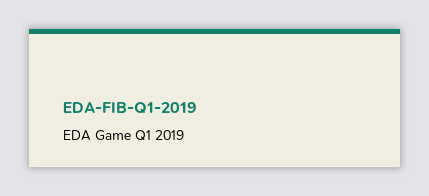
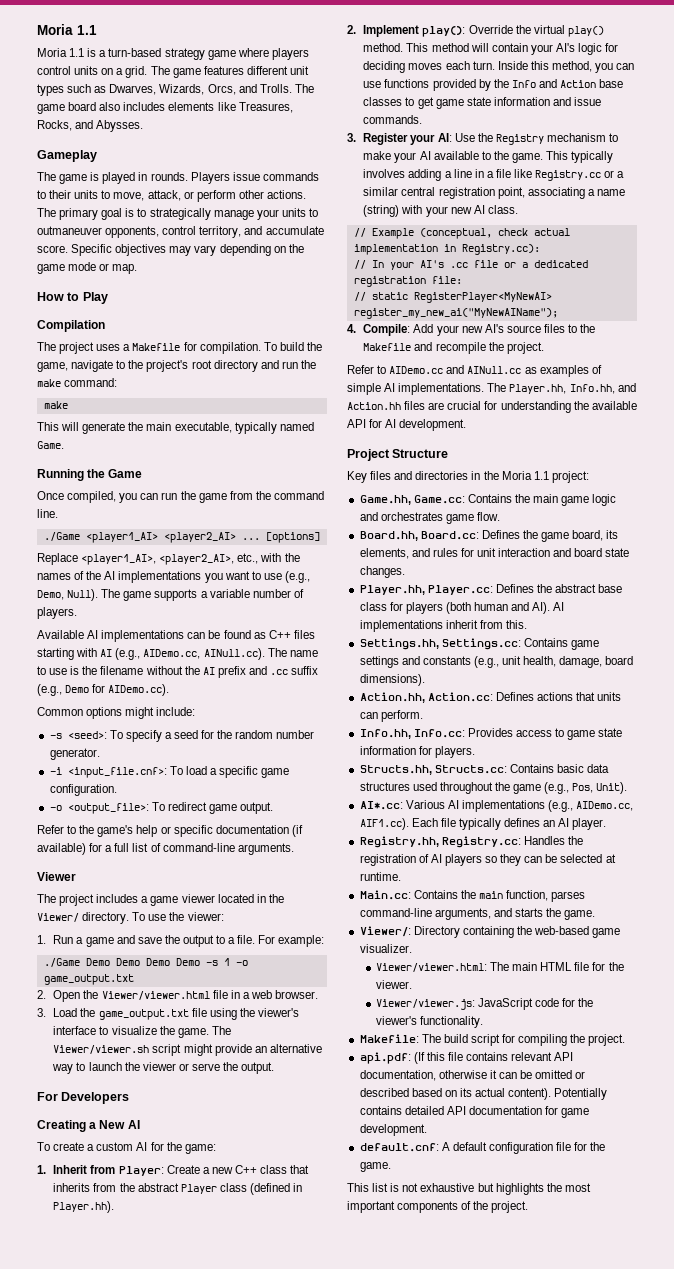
[63,102,196,114] [63,130,184,141] EDA-FIB-Q1-2019 // EDA Game Q1 2019 -> [37,24,97,35] [37,48,309,60] [37,66,309,78] [37,84,314,96] [37,102,293,114] [37,120,144,132] [37,150,97,162] [37,172,319,184] [37,190,306,202] [37,208,318,220] [37,226,324,238] [37,244,304,256] [37,262,138,274] [37,292,108,304] [37,320,105,332] [37,342,322,354] [37,360,316,372] [37,378,118,387] [43,401,68,409] [37,422,314,434] [37,441,64,449] [37,469,143,481] [37,491,324,503] [37,509,58,518] [43,532,320,543] [37,553,300,565] [37,571,310,583] [37,589,304,601] [37,607,77,619] [37,630,315,642] [37,648,318,660] [37,666,319,678] [37,684,170,696] [37,707,196,719] [49,730,315,742] [49,748,100,760] [49,766,290,778] [49,784,117,796] [49,802,274,814] [37,825,303,837] [37,843,294,855] [37,872,76,881] [37,894,284,906] [37,912,224,924] [37,935,325,947] [43,958,248,967] [43,974,134,985] [37,990,319,1002] [37,1008,299,1020] [53,1026,231,1038] [53,1044,322,1056] [52,1062,275,1074] [37,1092,130,1104] [37,1120,140,1132] [37,1142,216,1154] [37,1165,310,1176] [53,1183,303,1195] [53,1201,115,1213] [347,25,604,37] [363,43,619,55] [363,61,635,73] [363,79,624,91] [363,97,602,109] [363,115,423,124] [347,133,619,145] [363,151,614,163] [363,169,625,181] [363,187,625,199] [363,205,518,217] [353,228,570,239] [353,244,540,255] [353,260,588,270] [353,276,462,287] [353,292,552,303] [353,308,558,319] [347,324,596,336] [363,342,544,354] [347,365,602,377] [347,383,636,395] [347,401,637,413] [347,419,467,431] [347,449,449,461] [347,471,589,483] [359,494,617,506] [359,512,500,524] [359,530,619,542] [359,548,630,559] [359,566,405,578] [359,584,623,595] [359,602,565,614] [359,620,527,632] [359,638,599,650] [359,656,634,668] [359,674,425,686] [359,692,622,703] [359,710,423,722] [359,728,623,740] [359,746,475,758] [359,764,610,775] [359,782,628,794] [359,800,634,812] [359,818,607,830] [359,836,583,848] [359,854,616,866] [359,872,401,881] [359,890,586,902] [359,908,596,920] [359,926,621,938] [359,944,412,953] [375,962,624,972] [375,980,412,989] [375,998,594,1010] [375,1016,484,1028] [359,1034,626,1046] [359,1052,574,1064] [359,1070,586,1081] [359,1088,608,1100] [359,1106,590,1118] [359,1124,427,1136] [359,1142,606,1154] [359,1162,391,1172] [347,1183,591,1195] [347,1201,529,1213] Moria 1.1 // Moria 1.1 is a turn-based strategy game where players control units on a grid. The game features different unit types such as Dwarves, Wizards, Orcs, and Trolls. The game board also includes elements like Treasures, Rocks, and Abysses. // Gameplay // The game is played in rounds. Players issue commands to their units to move, attack, or perform other actions. The primary goal is to strategically manage your units to outmaneuver opponents, control territory, and accumulate score. Specific objectives may vary depending on the game mode or map. // How to Play // Compilation // The project uses a Makefile for compilation. To build the game, navigate to the project's root directory and run the make command: // make // This will generate the main executable, typically named Game. // Running the Game // Once compiled, you can run the game from the command line. // ./Game <player1_AI> <player2_AI> ... [options] // Replace <player1_AI>, <player2_AI>, etc., with the names of the AI implementations you want to use (e.g., Demo, Null). The game supports a variable number of players. // Available AI implementations can be found as C++ files starting with AI (e.g., AIDemo.cc, AINull.cc). The name to use is the filename without the AI prefix and .cc suffix (e.g., Demo for AIDemo.cc). // Common options might include: // -s <seed>: To specify a seed for the random number generator. // -i <input_file.cnf>: To load a specific game configuration. // -o <output_file>: To redirect game output. // Refer to the game's help or specific documentation (if available) for a full list of command-line arguments. // Viewer // The project includes a game viewer located in the Viewer/ directory. To use the viewer: // 1. Run a game and save the output to a file. For example: // ./Game Demo Demo Demo Demo -s 1 -o game_output.txt // 2. Open the Viewer/viewer.html file in a web browser. // 3. Load the game_output.txt file using the viewer's interface to visualize the game. The Viewer/viewer.sh script might provide an alternative way to launch the viewer or serve the output. // For Developers // Creating a New AI // To create a custom AI for the game: // 1. Inherit from Player: Create a new C++ class that inherits from the abstract Player class (defined in Player.hh). // 2. Implement play(): Override the virtual play() method. This method will contain your AI's logic for deciding moves each turn. Inside this method, you can use functions provided by the Info and Action base classes to get game state information and issue commands. // 3. Register your AI: Use the Registry mechanism to make your AI available to the game. This typically involves adding a line in a file like Registry.cc or a similar central registration point, associating a name (string) with your new AI class. // // Example (conceptual, check actual implementation in Registry.cc): // // In your AI's .cc file or a dedicated registration file: // // static RegisterPlayer<MyNewAI> register_my_new_ai("MyNewAIName"); // 4. Compile: Add your new AI's source files to the Makefile and recompile the project. // Refer to AIDemo.cc and AINull.cc as examples of simple AI implementations. The Player.hh, Info.hh, and Action.hh files are crucial for understanding the available API for AI development. // Project Structure // Key files and directories in the Moria 1.1 project: // Game.hh, Game.cc: Contains the main game logic and orchestrates game flow. // Board.hh, Board.cc: Defines the game board, its elements, and rules for unit interaction and board state changes. // Player.hh, Player.cc: Defines the abstract base class for players (both human and AI). AI implementations inherit from this. // Settings.hh, Settings.cc: Contains game settings and constants (e.g., unit health, damage, board dimensions). // Action.hh, Action.cc: Defines actions that units can perform. // Info.hh, Info.cc: Provides access to game state information for players. // Structs.hh, Structs.cc: Contains basic data structures used throughout the game (e.g., Pos, Unit). // AI*.cc: Various AI implementations (e.g., AIDemo.cc, AIF1.cc). Each file typically defines an AI player. // Registry.hh, Registry.cc: Handles the registration of AI players so they can be selected at runtime. // Main.cc: Contains the main function, parses command-line arguments, and starts the game. // Viewer/: Directory containing the web-based game visualizer. // Viewer/viewer.html: The main HTML file for the viewer. // Viewer/viewer.js: JavaScript code for the viewer's functionality. // Makefile: The build script for compiling the project. // api.pdf: (If this file contains relevant API documentation, otherwise it can be omitted or described based on its actual content). Potentially contains detailed API documentation for game development. // default.cnf: A default configuration file for the game. // This list is not exhaustive but highlights the most important components of the project.

